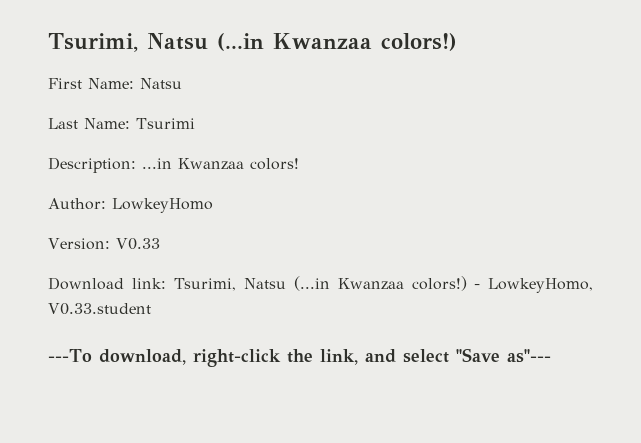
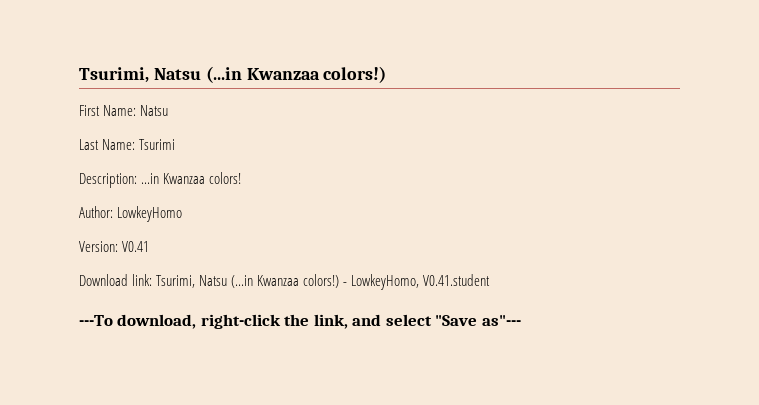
[115,238,160,250] V0.33 -> [122,241,150,252] V0.41
[48,303,151,315] V0.33.student -> [423,274,491,286] V0.41.student

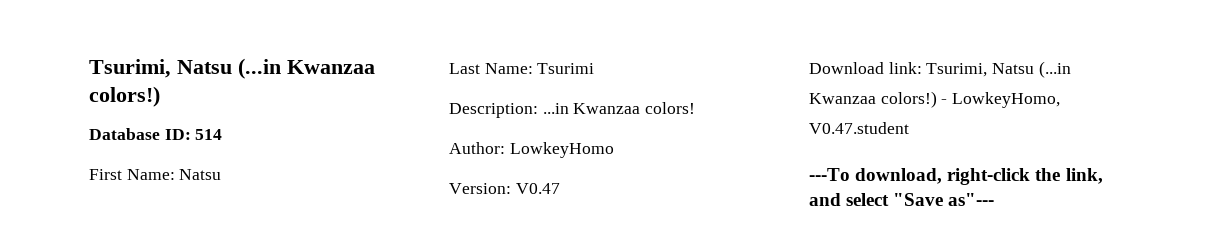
[79,66,387,83] Tsurimi, Natsu (...in Kwanzaa colors!) -> [89,58,375,79] [89,86,160,107] [89,128,223,140] Tsurimi, Natsu (...in Kwanzaa colors!) // Database ID: 514
[122,241,150,252] V0.41 -> [515,183,560,194] V0.47
[423,274,491,286] V0.41.student -> [809,122,909,134] V0.47.student

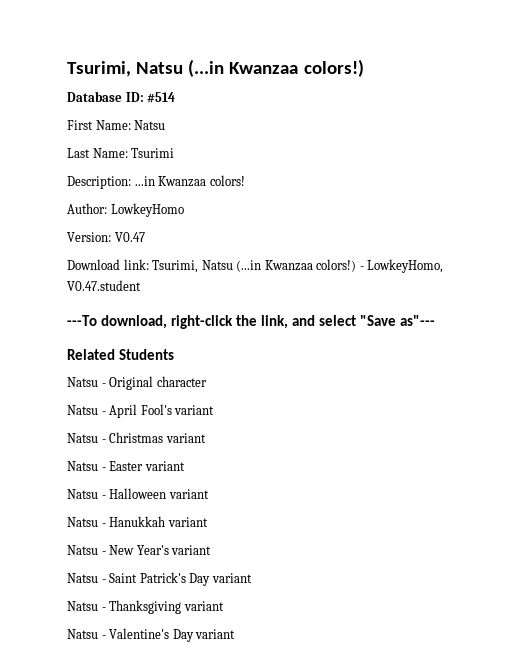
[195,129,223,140] 514 -> [147,92,176,103] #514
(995, 199) none -> [67,349,175,360] [67,376,207,390] [67,404,215,418] [67,432,206,443] [67,461,185,471] [67,488,209,499] [67,516,208,527] [67,545,212,555] [67,572,252,586] [67,600,224,614] [67,628,236,642] // Related Students // Natsu - Original character // Natsu - April Fool's variant // Natsu - Christmas variant // Natsu - Easter variant // Natsu - Halloween variant // Natsu - Hanukkah variant // Natsu - New Year's variant // Natsu - Saint Patrick's Day variant // Natsu - Thanksgiving variant // Natsu - Valentine's Day variant

